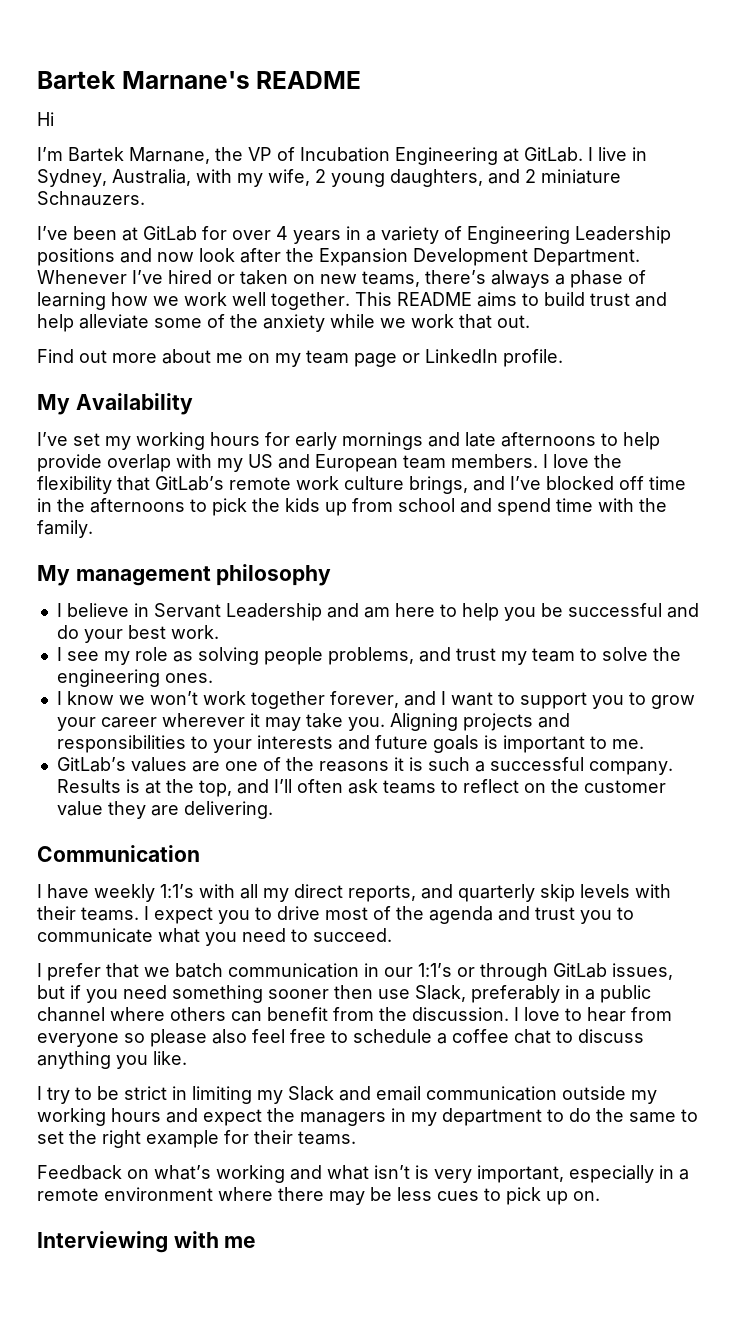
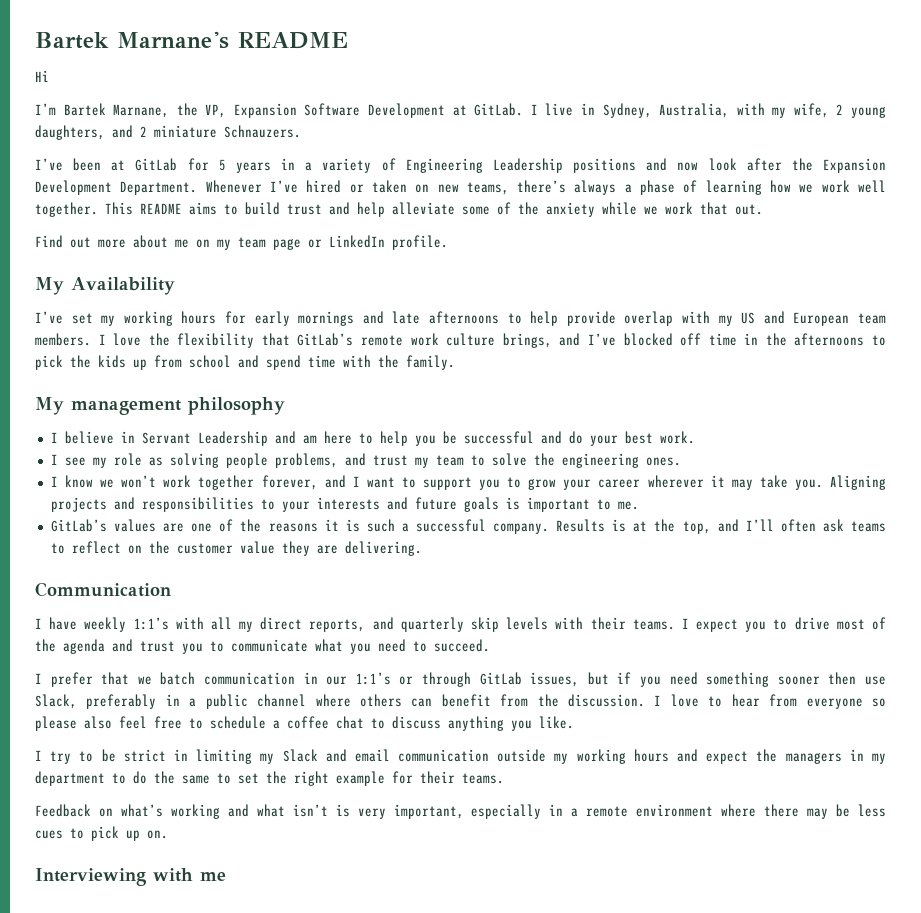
[248,147,498,165] VP of Incubation Engineering -> [205,103,446,118] VP, Expansion Software Development
[232,226,288,240] over 4 -> [218,159,226,171] 5

